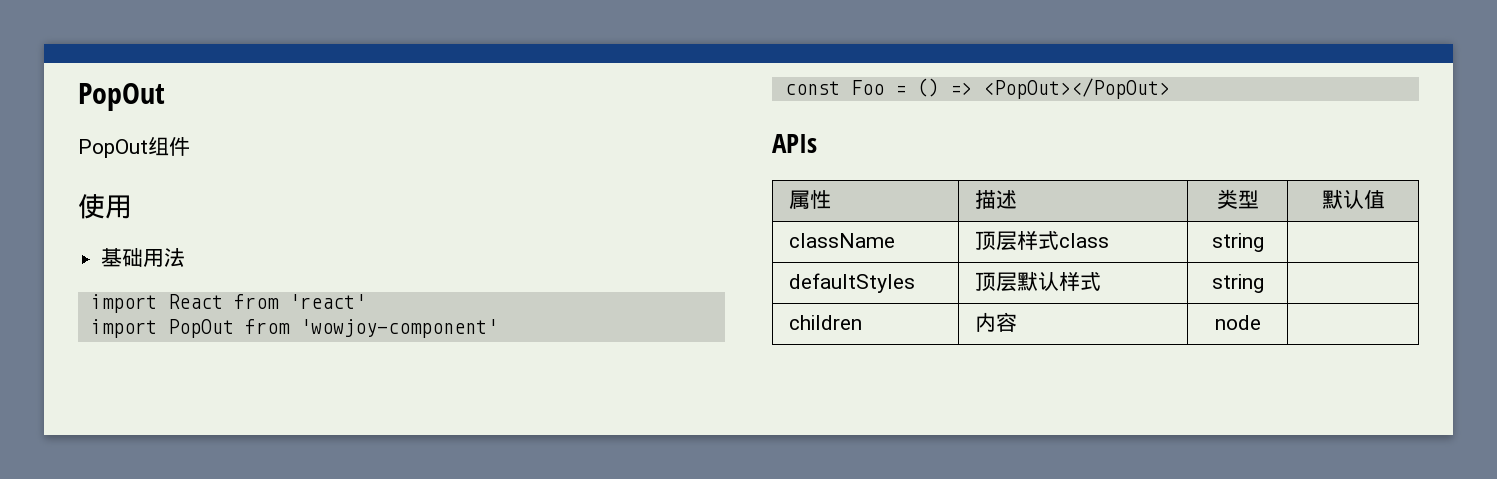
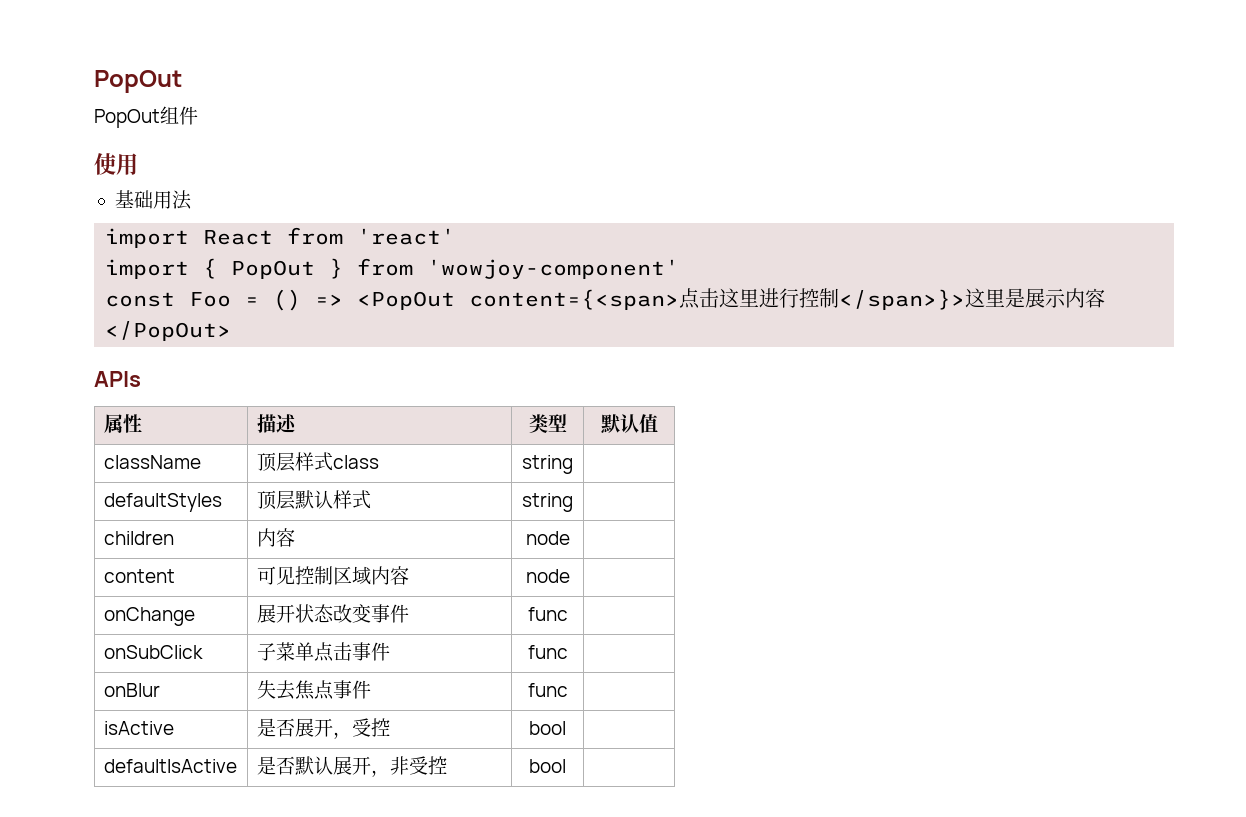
[167,319,234,338] PopOut -> [203,258,344,279] { PopOut }
[982,78,1170,99] <PopOut></PopOut> -> [357,288,1106,310] [105,321,232,341] <PopOut content={<span>点击这里进行控制</span>}>这里是展示内容</PopOut>
(1261, 322) none -> [103,569,175,583] [256,566,409,585] [525,569,570,583] [103,607,195,626] [256,604,409,623] [527,607,568,621] [103,645,203,659] [256,642,390,662] [527,645,568,659] [103,683,160,697] [256,680,371,700] [527,683,568,697] [103,721,174,735] [256,718,390,739] [529,721,566,735] [103,759,237,773] [256,756,447,777] [529,759,566,773] // content | 可见控制区域内容 | node | // onChange | 展开状态改变事件 | func | // onSubClick | 子菜单点击事件 | func | // onBlur | 失去焦点事件 | func | // isActive | 是否展开，受控 | bool | // defaultIsActive | 是否默认展开，非受控 | bool |

